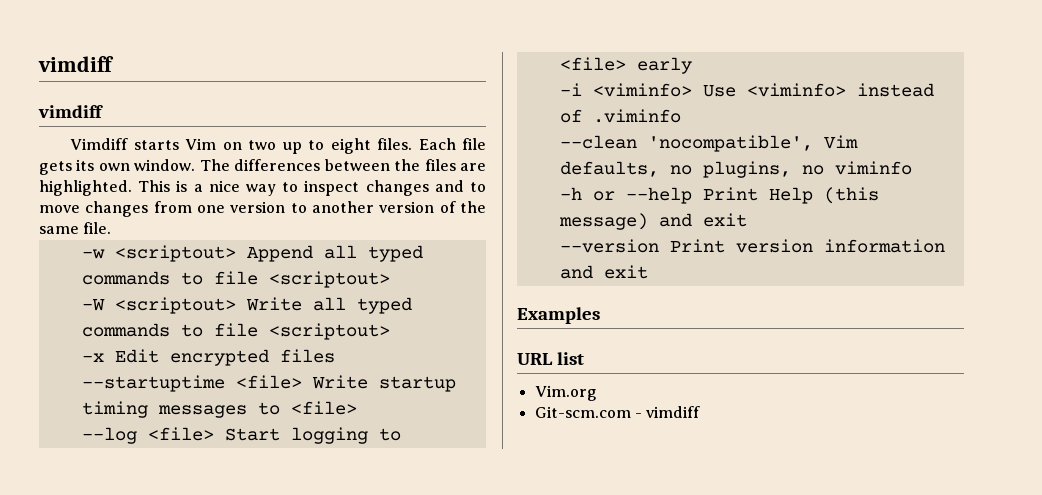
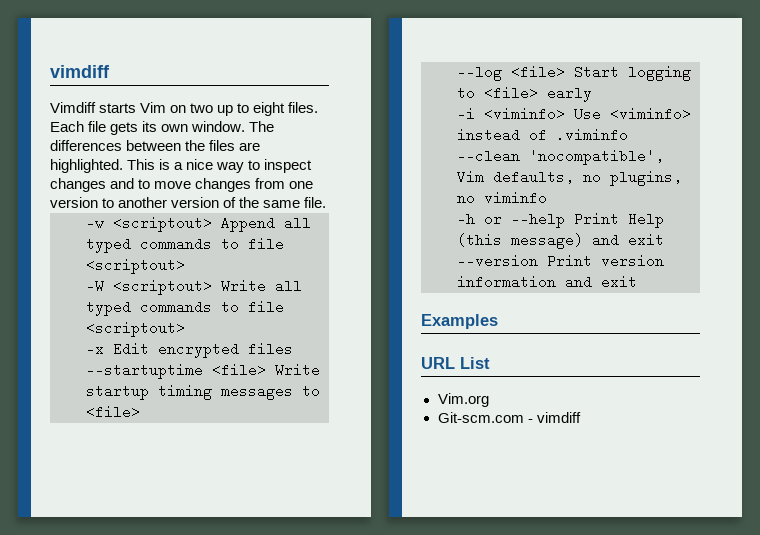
[38,56,114,72] [38,105,103,118] vimdiff // vimdiff -> [50,65,110,78] vimdiff
[557,352,585,365] list -> [460,357,490,369] List

